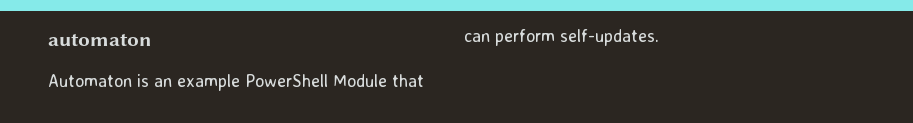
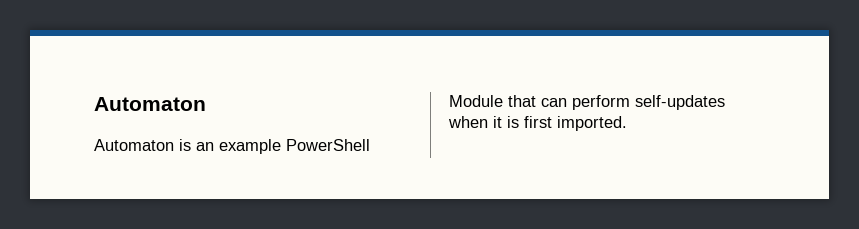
[48,33,152,46] automaton -> [94,97,206,111] Automaton
[560,29,659,46] self-updates. -> [635,95,725,110] [448,116,627,131] self-updates when it is first imported.

